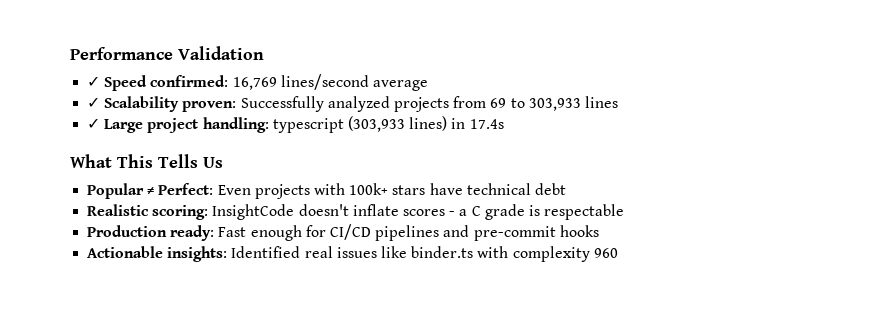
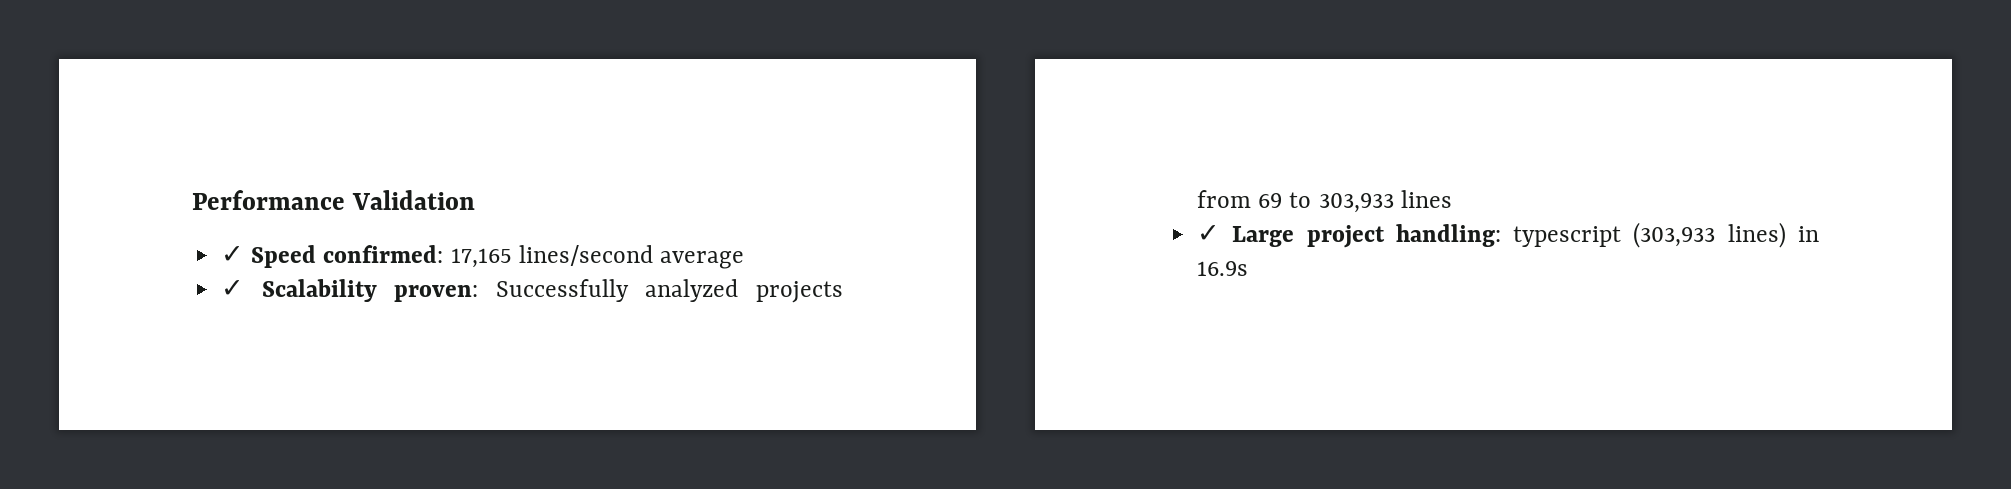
[232,77,277,90] 16,769 -> [450,248,512,268] 17,165
[469,119,504,129] [70,154,223,168] [87,183,566,199] [87,204,625,220] [87,224,599,241] [87,246,618,262] 17.4s // What This Tells Us // Popular ≠ Perfect: Even projects with 100k+ stars have technical debt // Realistic scoring: InsightCode doesn't inflate scores - a C grade is respectable // Production ready: Fast enough for CI/CD pipelines and pre-commit hooks // Actionable insights: Identified real issues like binder.ts with complexity 960 -> [1197,261,1249,276] 16.9s

